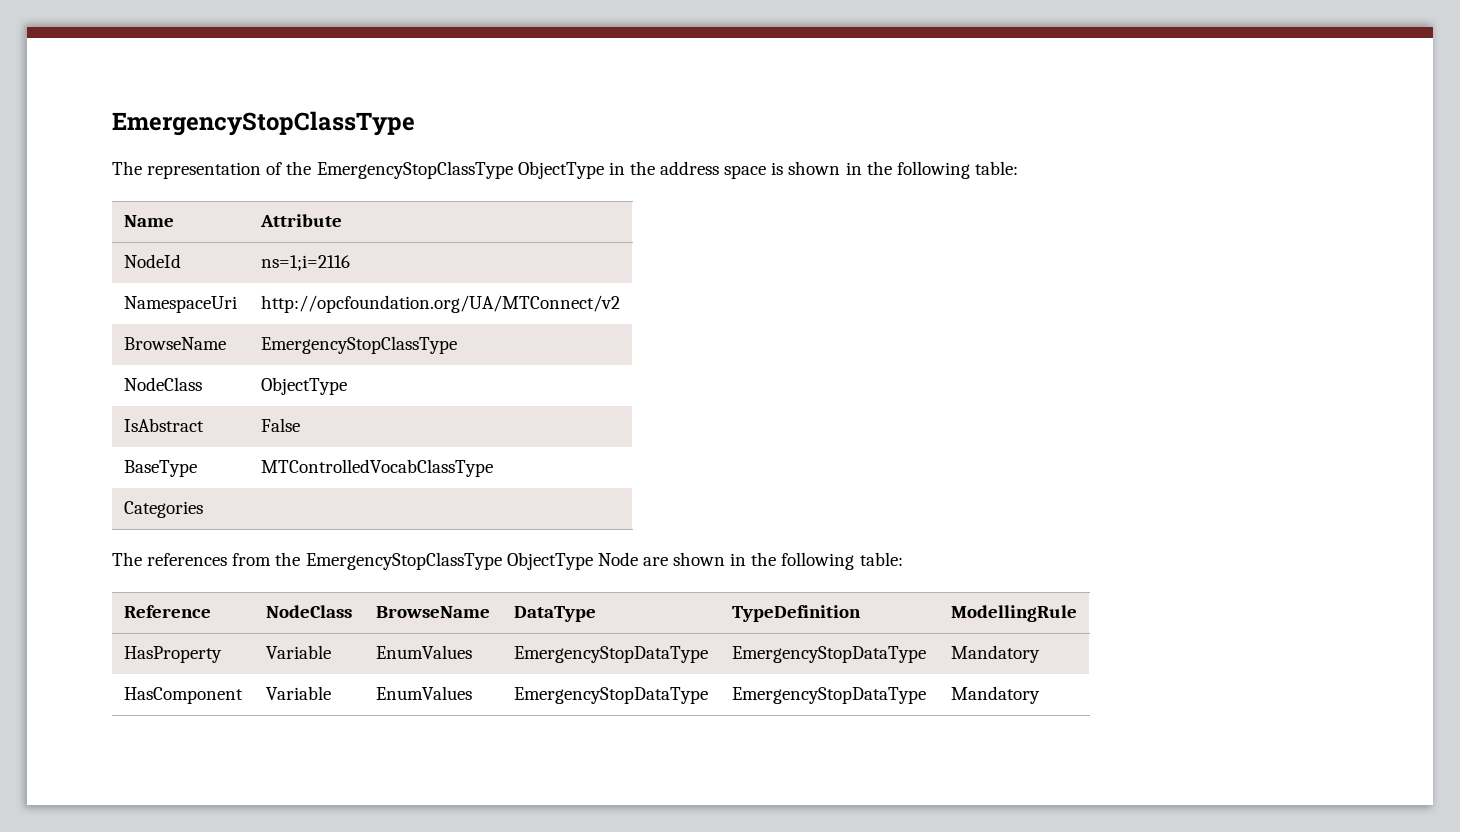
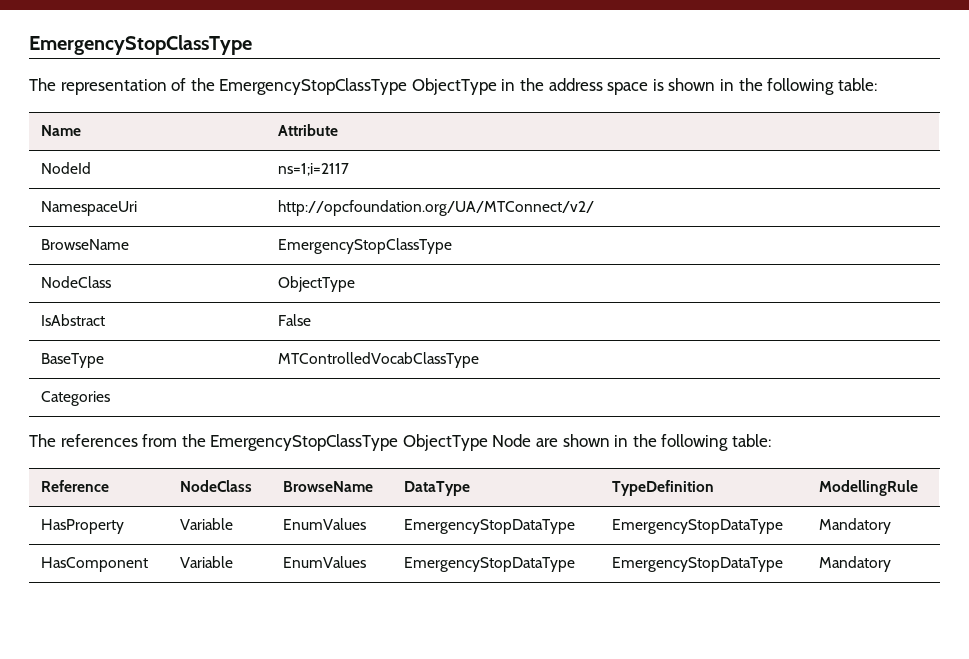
[260,255,350,271] ns=1;i=2116 -> [277,163,349,176] ns=1;i=2117
[260,295,620,313] http://opcfoundation.org/UA/MTConnect/v2 -> [277,200,594,216] http://opcfoundation.org/UA/MTConnect/v2/

